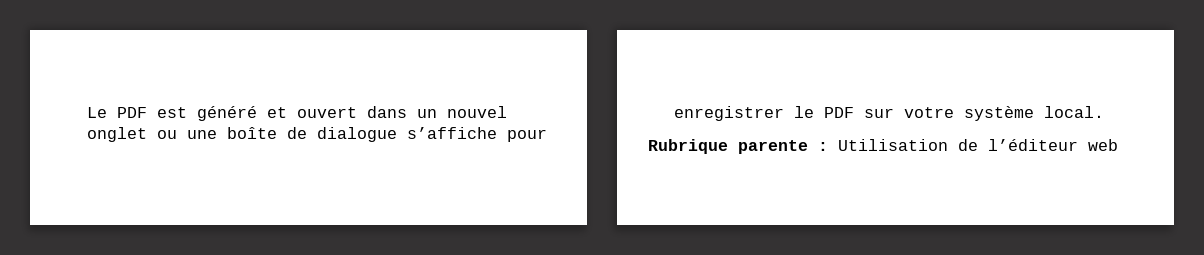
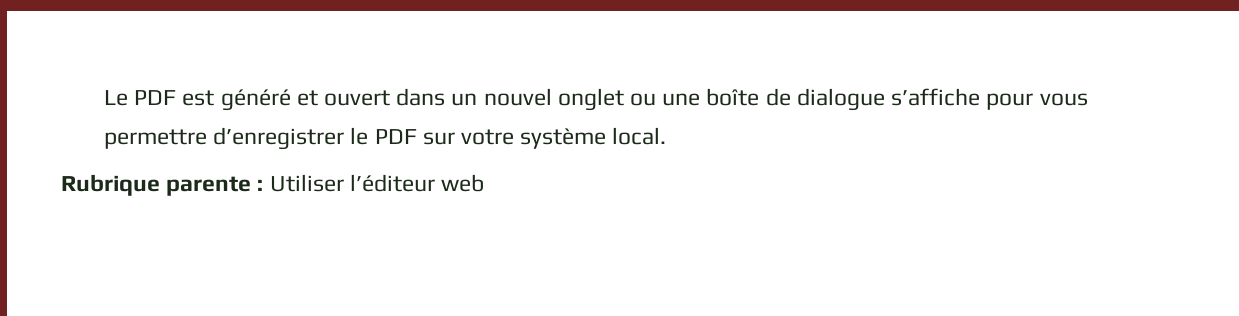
[673,106,784,121] enregistrer -> [1039,93,1088,106] [103,127,345,150] vous permettre d’enregistrer
[838,139,978,151] Utilisation de -> [269,174,344,192] Utiliser

